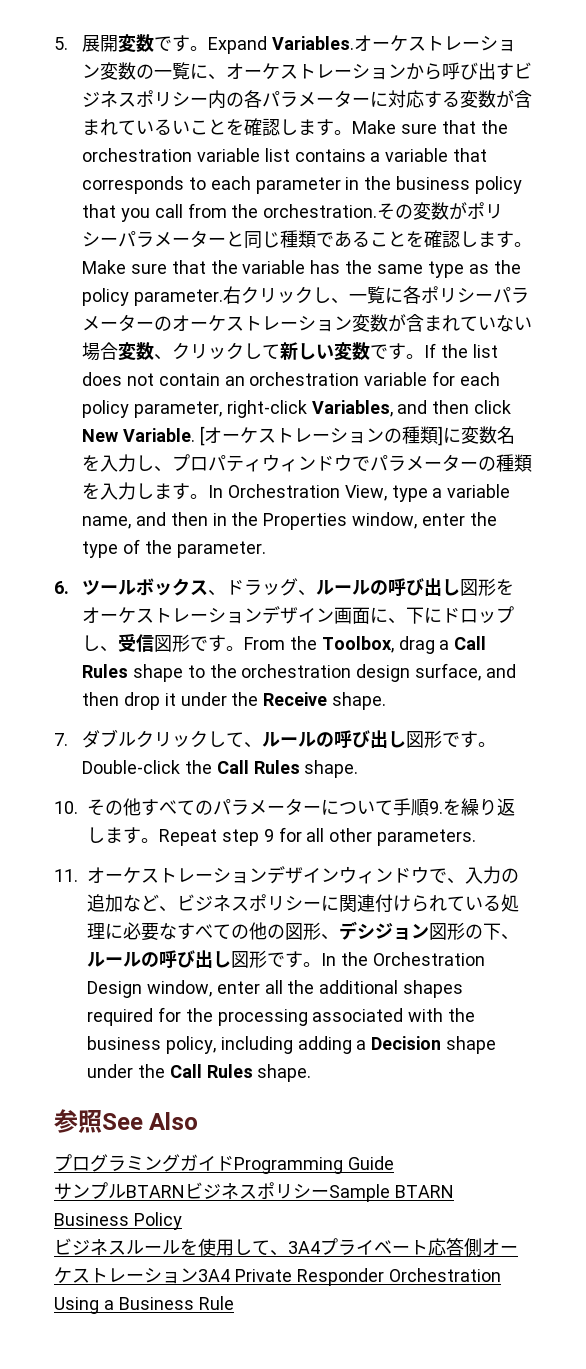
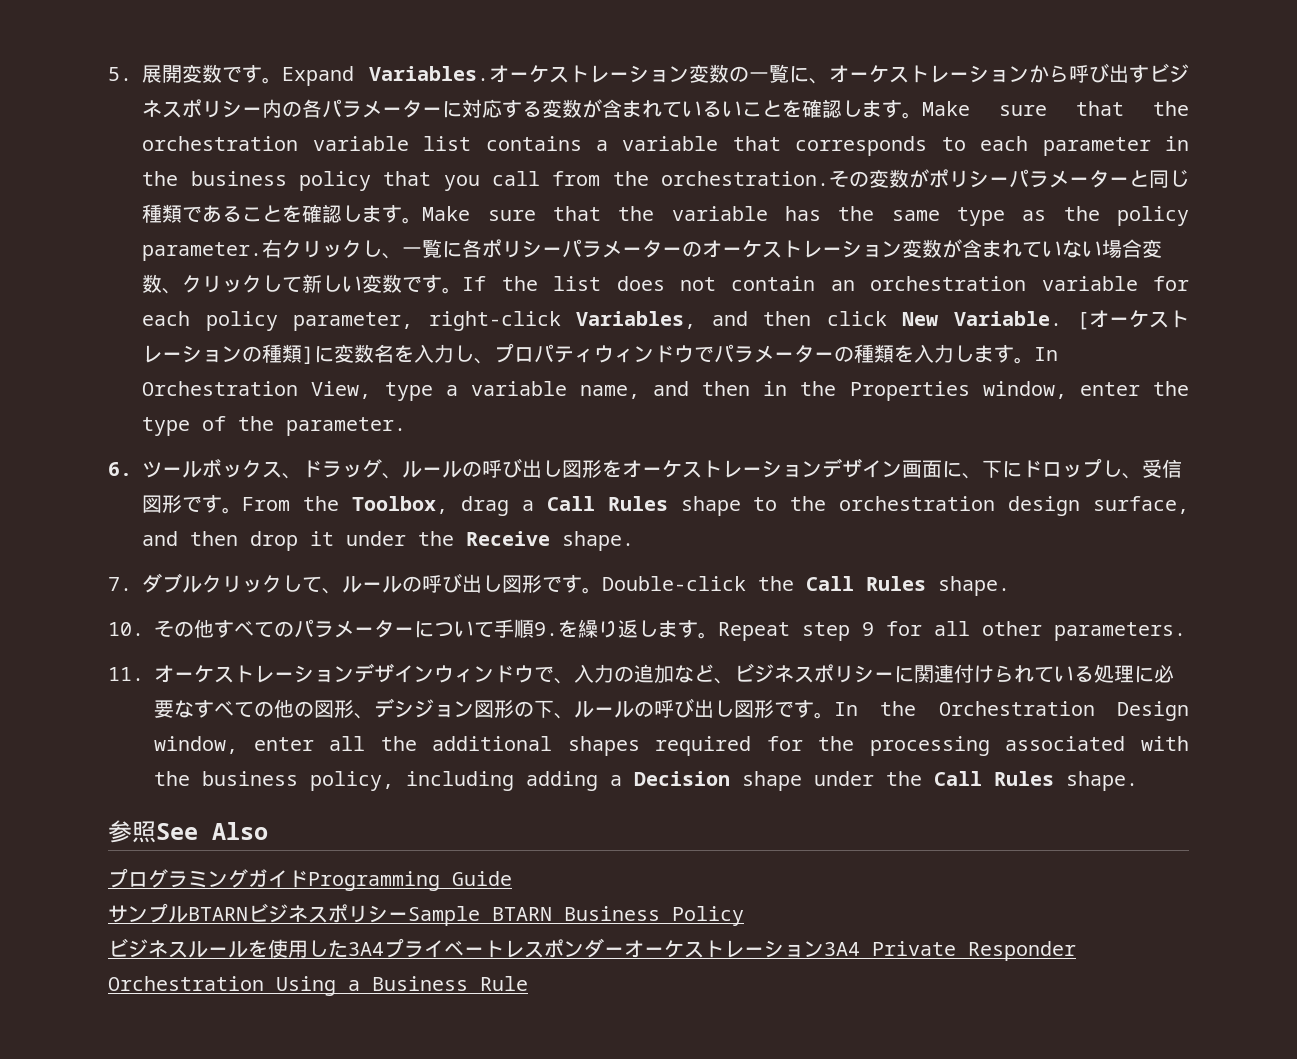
[252,1240,288,1256] て、 -> [328,940,348,958] た
[428,1238,482,1256] 応答側 -> [504,938,624,958] レスポンダー

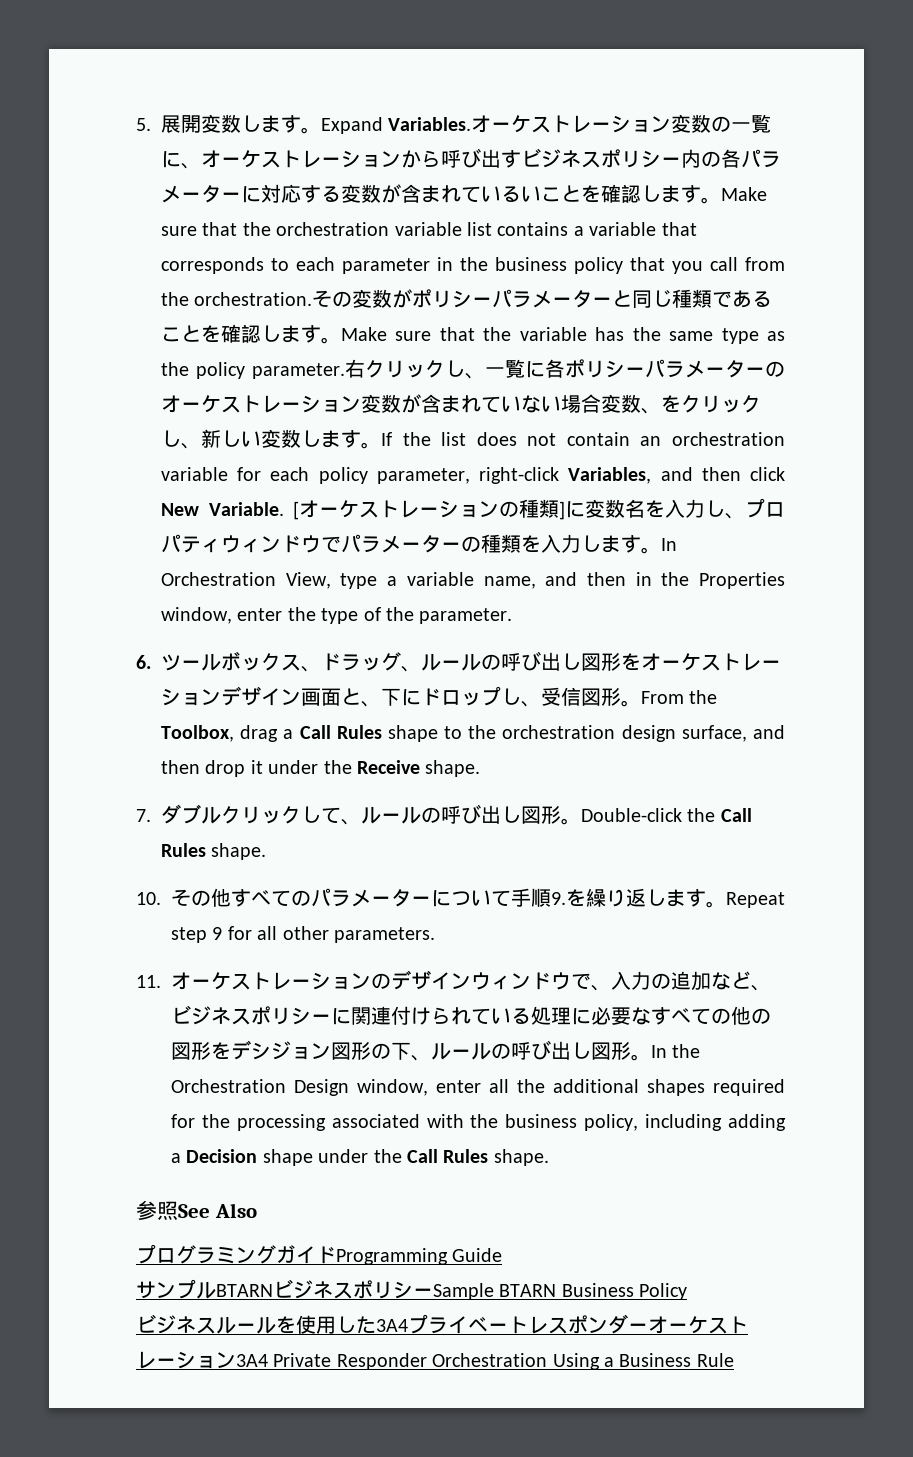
[222,66,243,83] で -> [241,115,281,133] しま
[182,275,303,293] クリックして -> [661,395,761,413] [161,430,201,449] をクリックし、
[402,276,423,293] で -> [301,430,341,448] しま
[942,461,963,478] に -> [341,688,361,705] と
[182,495,223,513] です -> (621, 696) none
[542,575,583,593] です -> (561, 814) none
(354, 674) none -> [371,973,391,989] の
[354,713,374,719] 、 -> [211,1042,231,1060] を
[774,700,814,718] です -> (631, 1050) none

